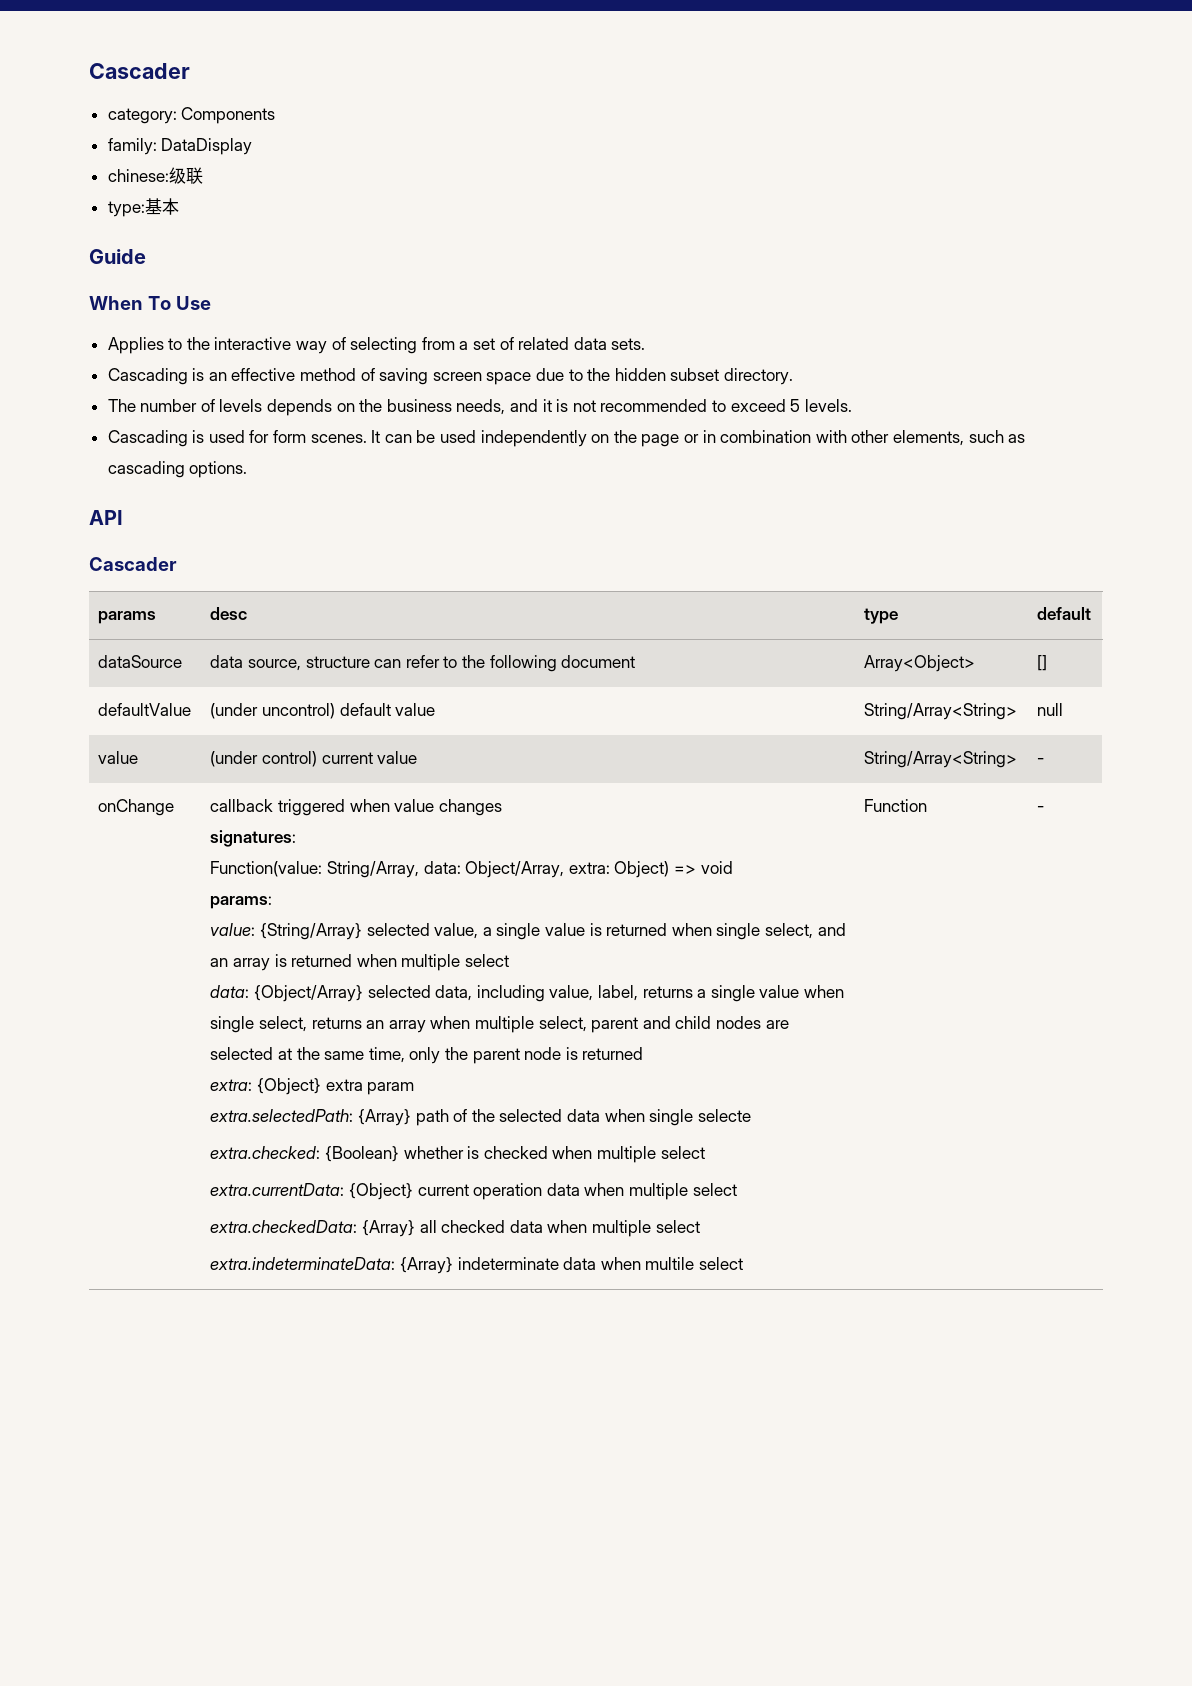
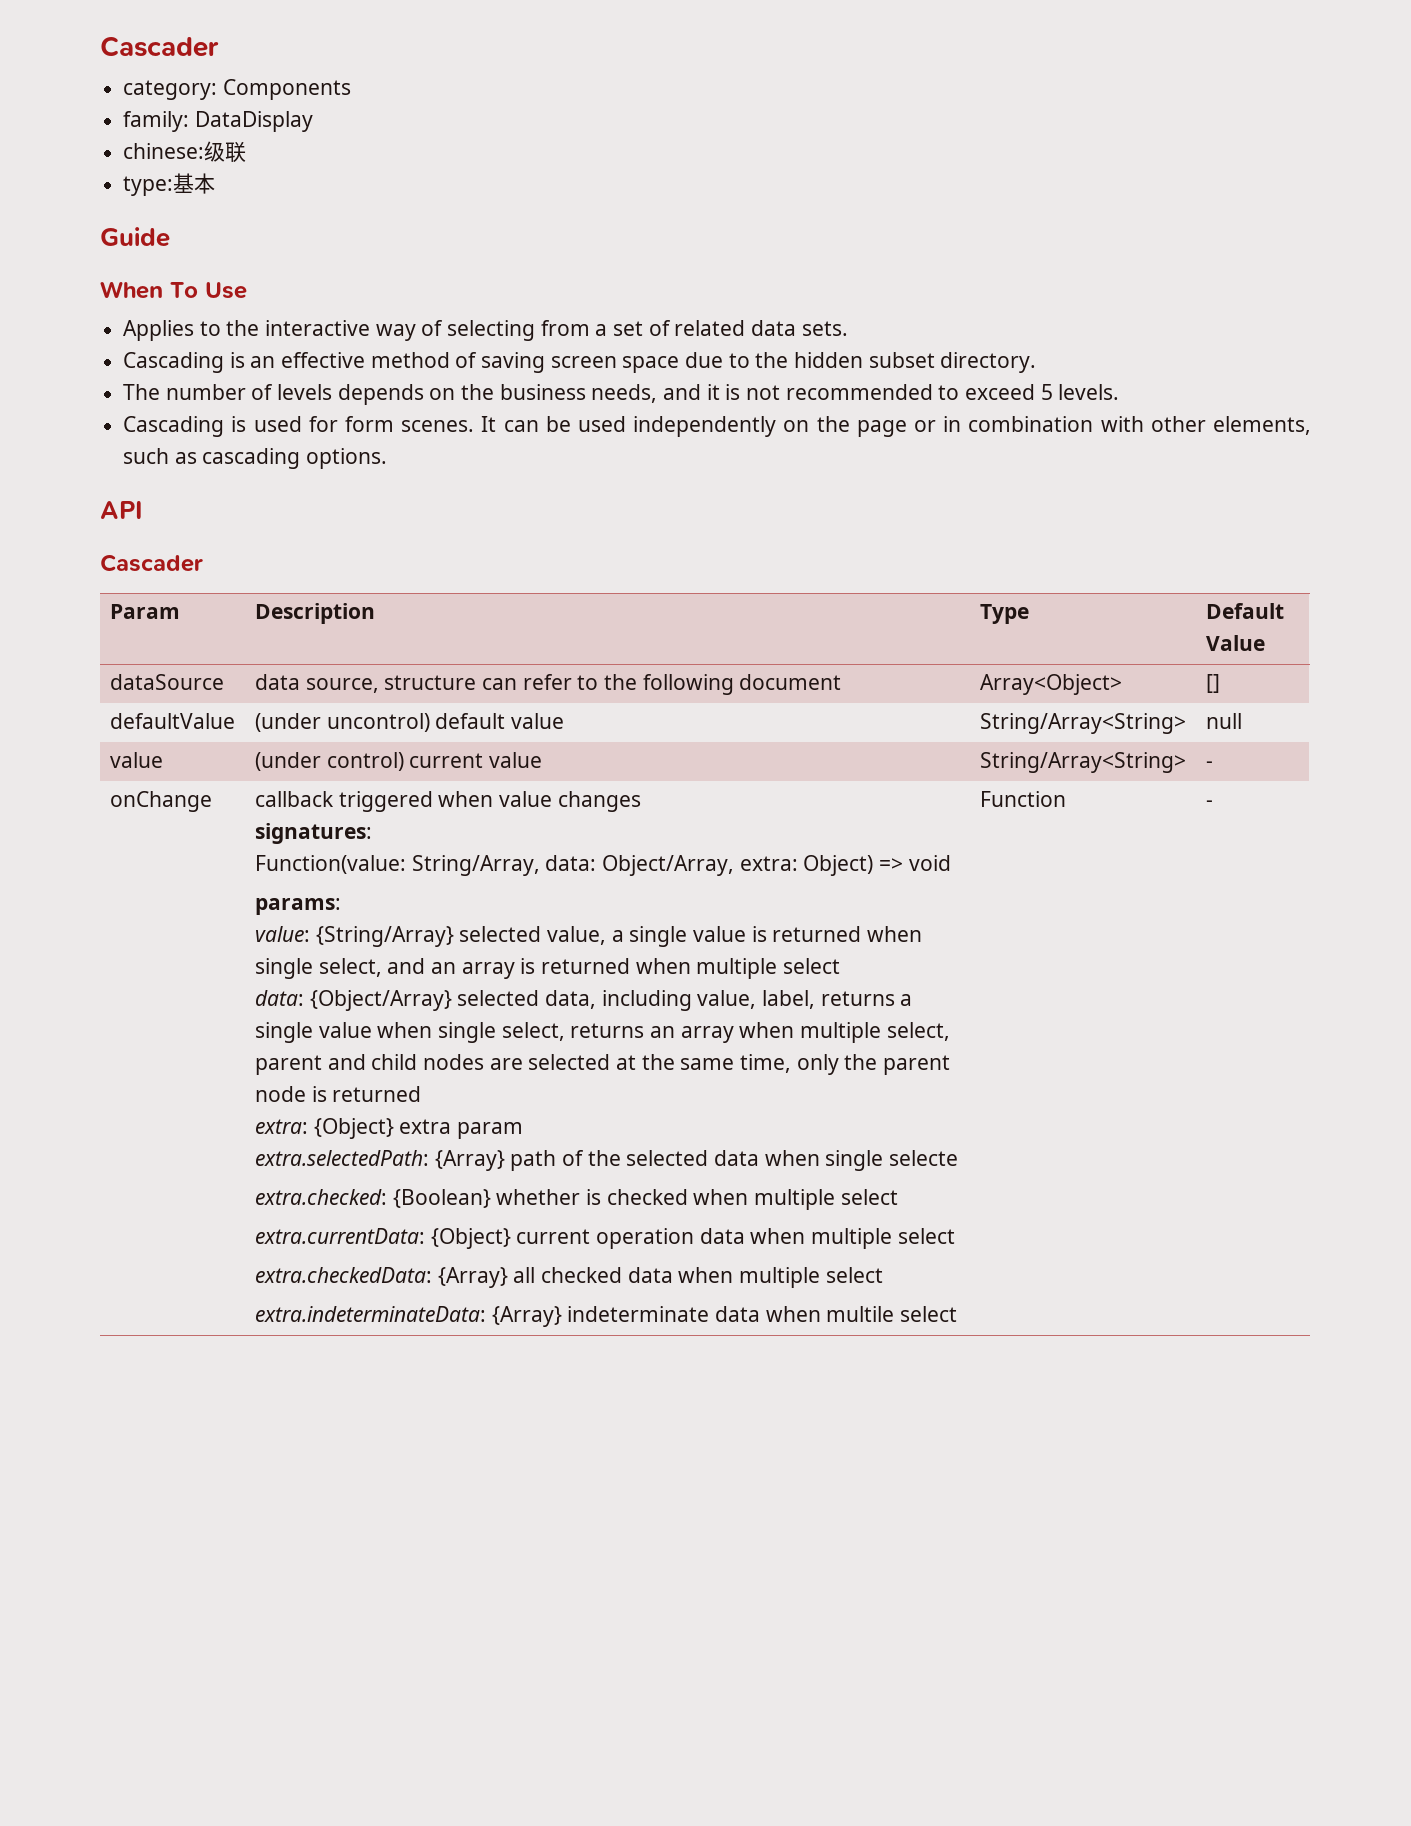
[98,611,157,624] [210,607,248,620] [864,608,899,624] [1037,607,1092,620] params | desc | type | default -> [109,604,180,619] [254,603,375,624] [979,604,1029,624] [1205,603,1284,619] [1205,635,1265,651] Param | Description | Type | Default Value

